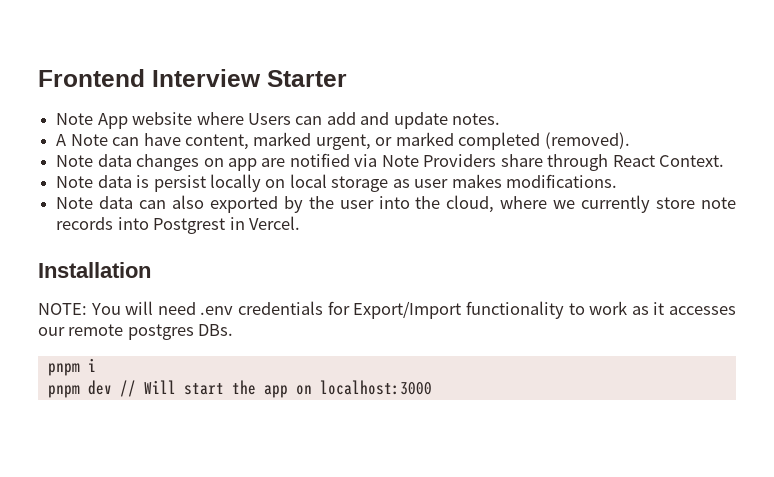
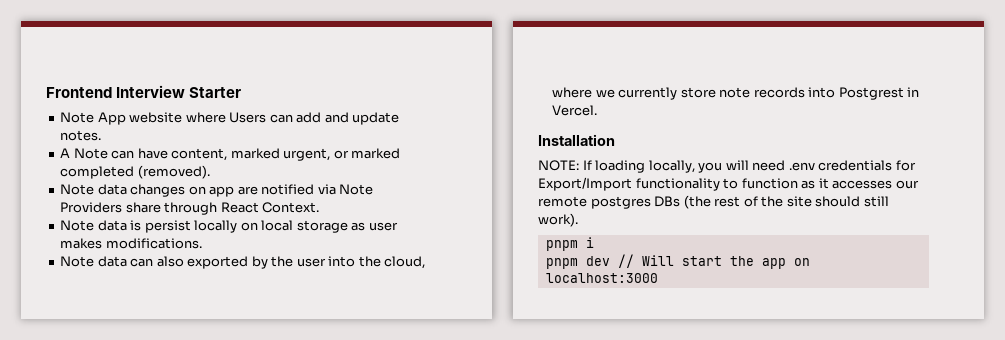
[90,303,121,315] You -> [582,160,723,173] If loading locally, you
[589,301,628,315] work -> [741,178,798,189] function
[198,324,234,336] DBs. -> [654,195,889,209] [538,213,578,227] DBs (the rest of the site should still work).

